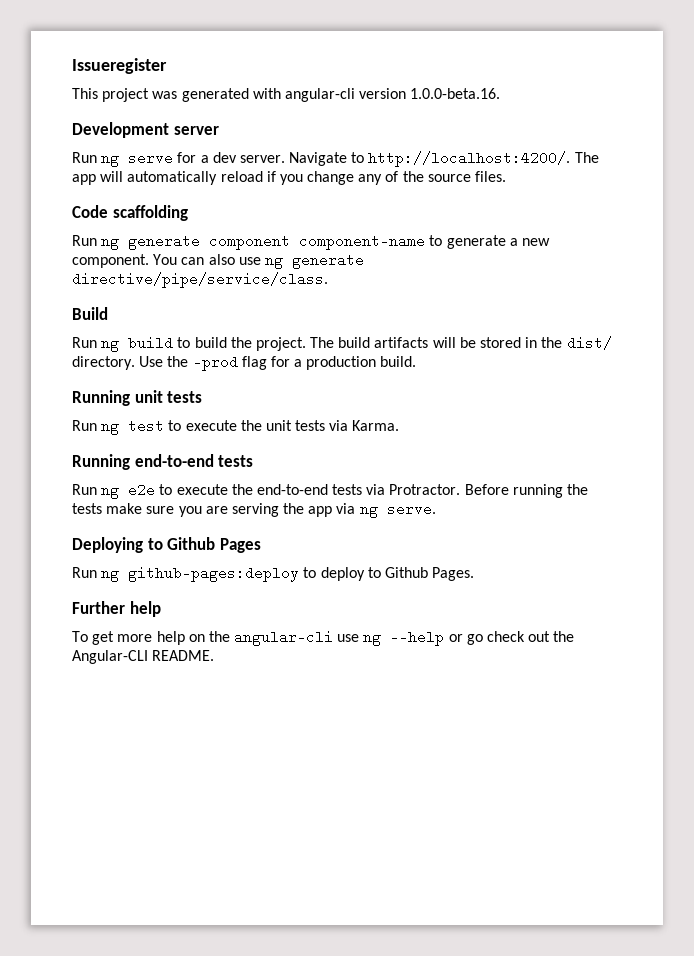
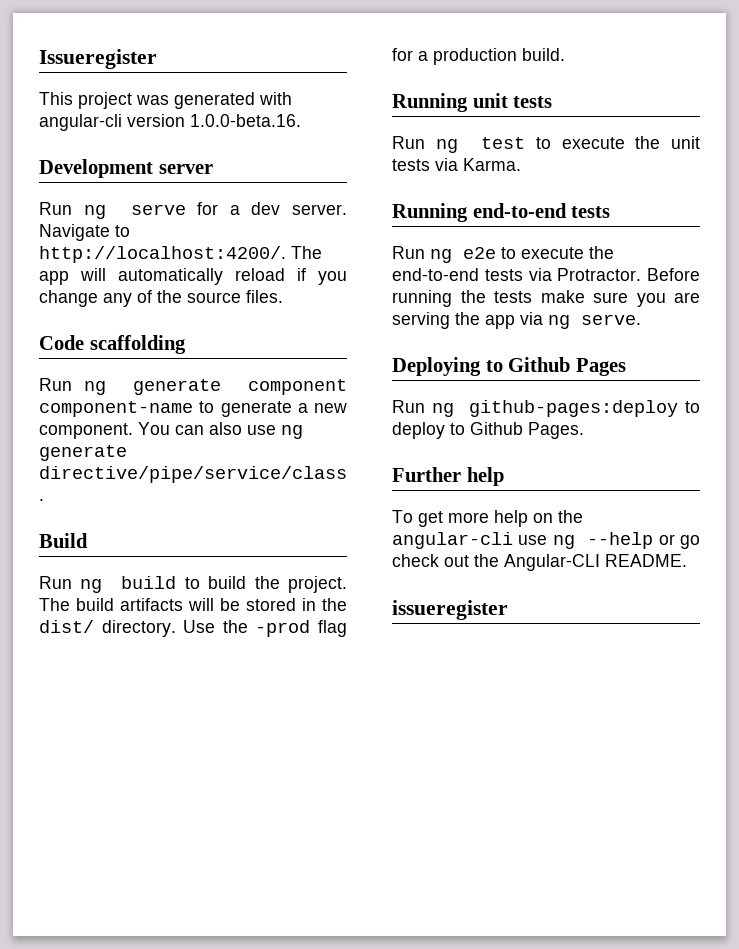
(215, 655) none -> [392,600,508,620] // issueregister

